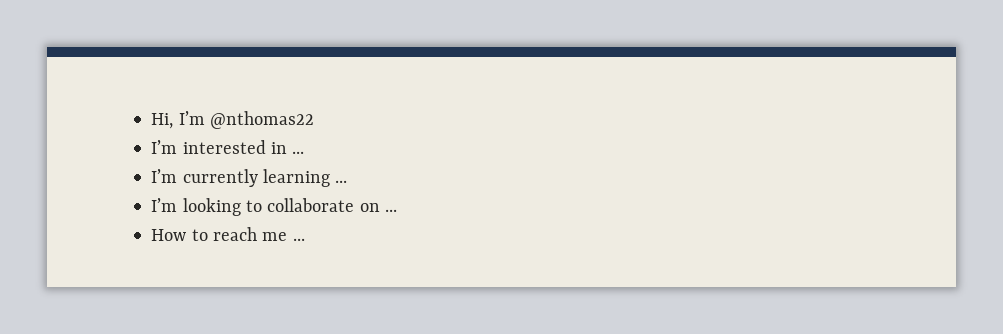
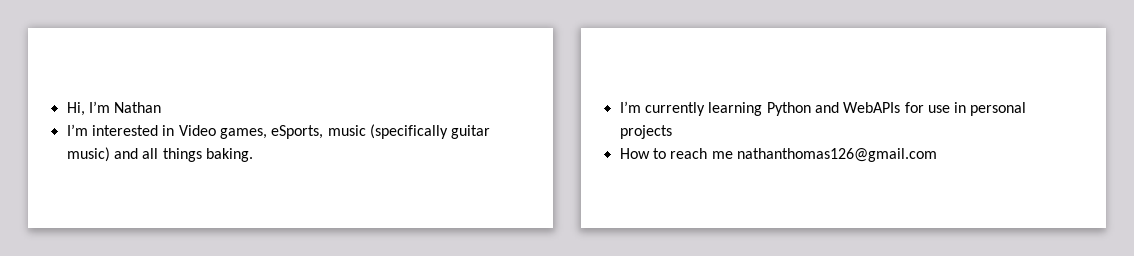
[209,111,314,129] @nthomas22 -> [114,102,162,113] Nathan
[292,151,305,154] [151,169,348,187] [151,198,397,216] ... // I’m currently learning ... // I’m looking to collaborate on ... -> [178,124,491,139] [66,147,253,162] [619,101,1027,116] [619,125,672,139] Video games, eSports, music (specifically guitar music) and all things baking. // I’m currently learning Python and WebAPIs for use in personal projects
[292,238,305,241] ... -> [736,148,937,162] nathanthomas126@gmail.com

